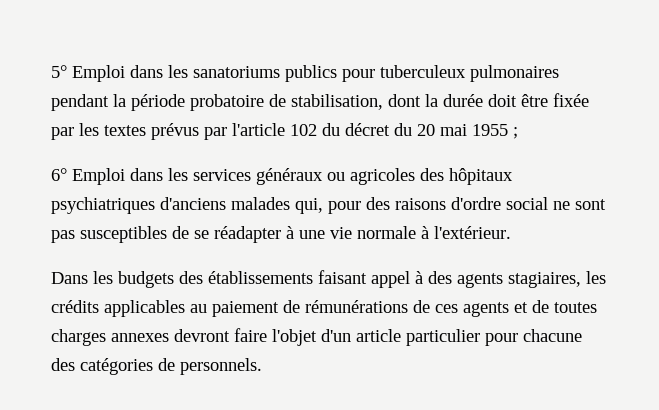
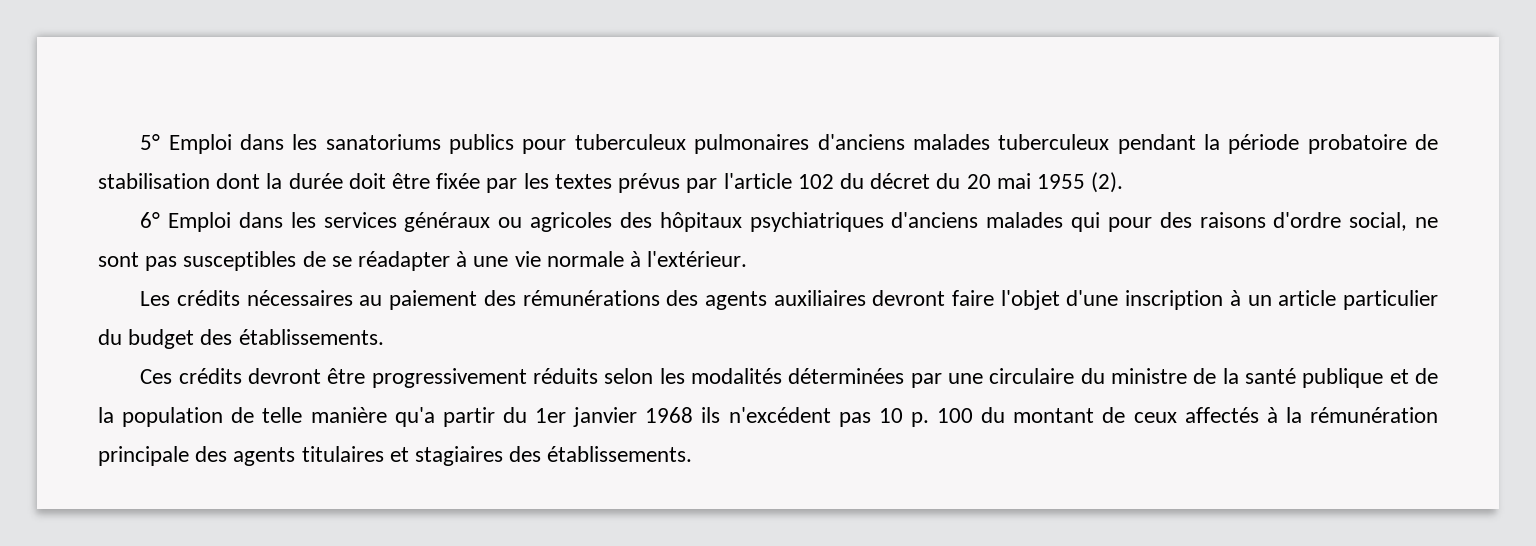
(559, 73) none -> [817,134,1110,150] d'anciens malades tuberculeux
[291,94,383,110] stabilisation, -> [98,173,210,189] stabilisation
[513,127,518,139] ; -> [1091,172,1124,193] (2).
[295,198,323,214] qui, -> [1071,212,1101,232] qui
[506,197,548,210] social -> [1349,212,1408,231] social,
[51,270,606,288] [51,300,597,317] [51,328,582,346] [51,358,262,375] Dans les budgets des établissements faisant appel à des agents stagiaires, les crédits applicables au paiement de rémunérations de ces agents et de toutes charges annexes devront faire l'objet d'un article particulier pour chacune des catégories de personnels. -> [140,290,1439,310] [98,329,384,349] [140,368,1438,388] [98,407,1438,427] [98,446,693,466] Les crédits nécessaires au paiement des rémunérations des agents auxiliaires devront faire l'objet d'une inscription à un article particulier du budget des établissements. // Ces crédits devront être progressivement réduits selon les modalités déterminées par une circulaire du ministre de la santé publique et de la population de telle manière qu'a partir du 1er janvier 1968 ils n'excédent pas 10 p. 100 du montant de ceux affectés à la rémunération principale des agents titulaires et stagiaires des établissements.

